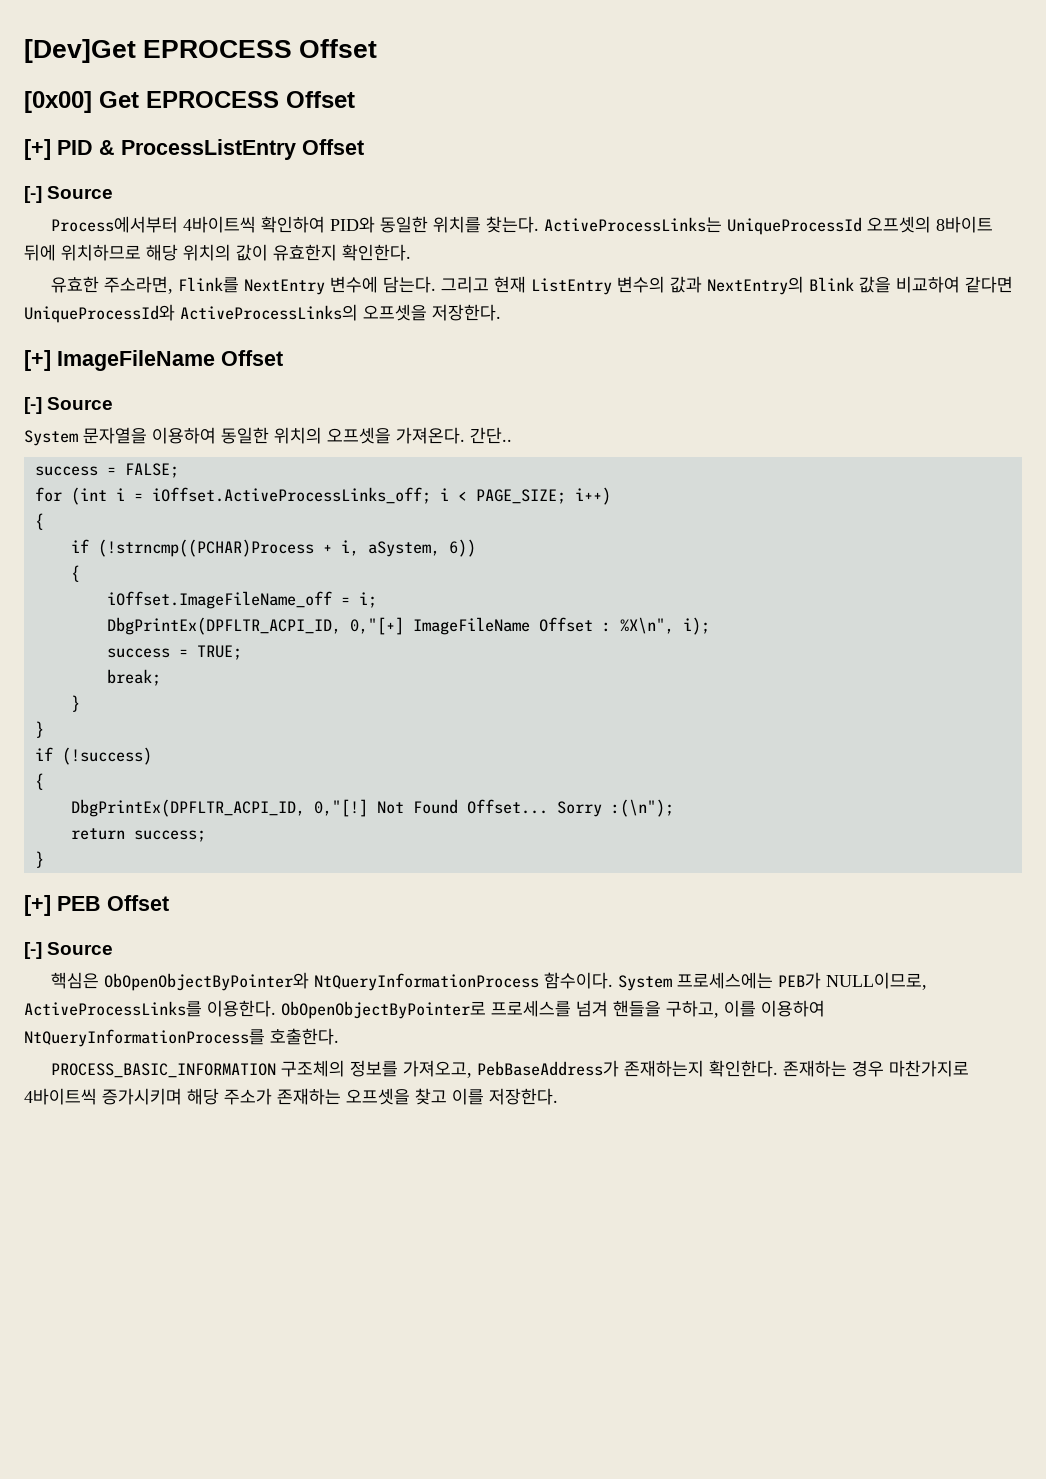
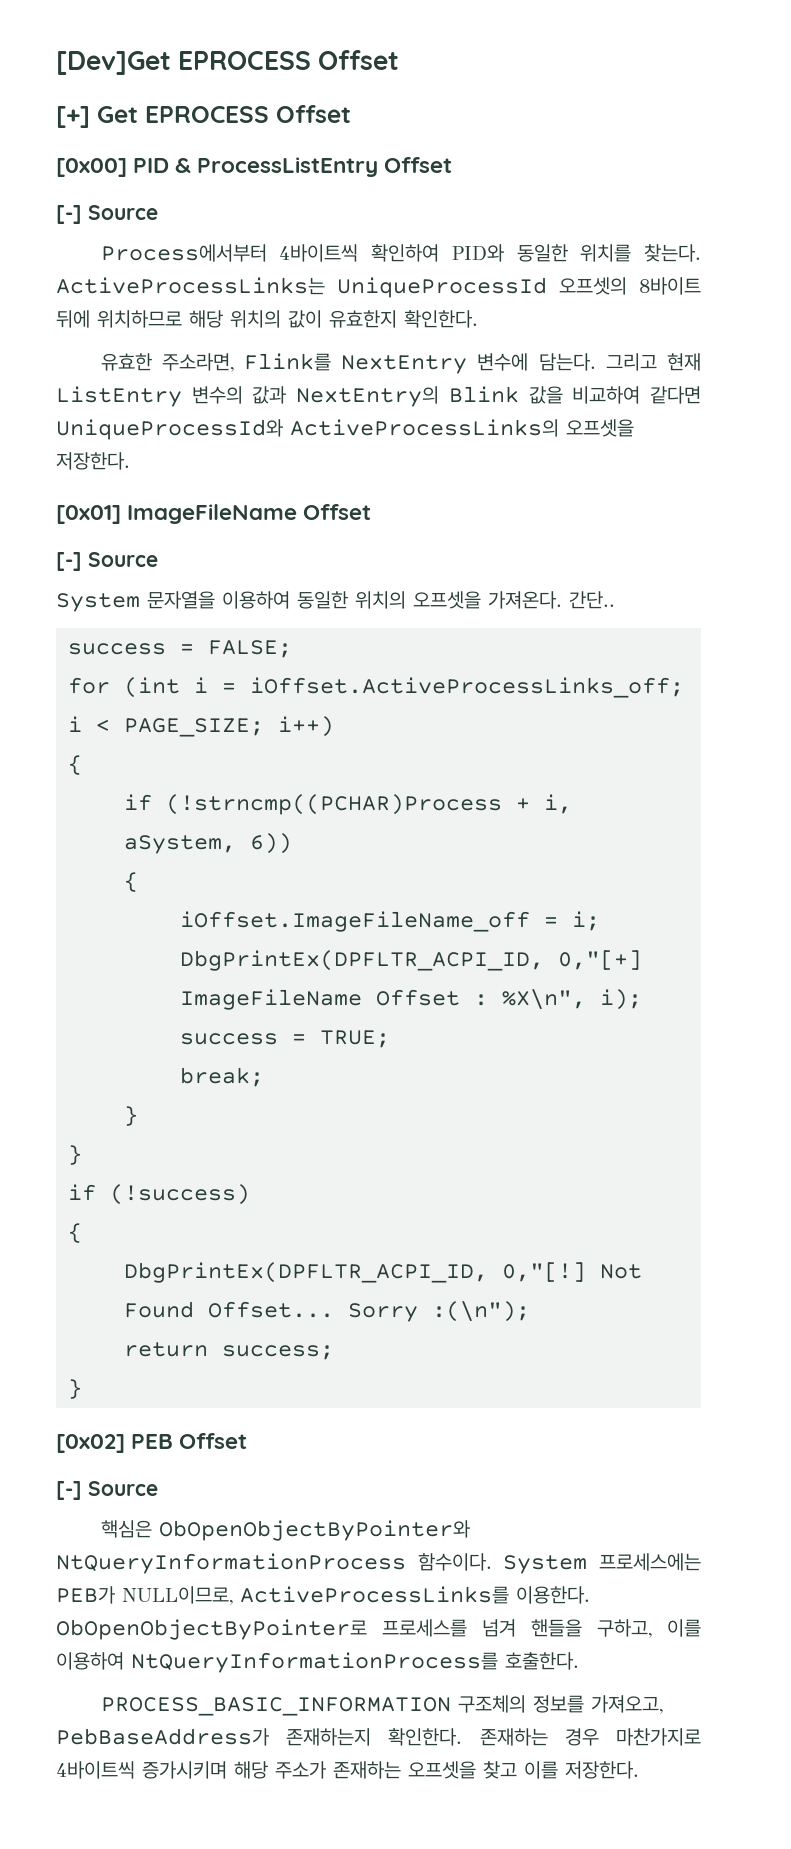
[24,91,92,113] [0x00] -> [56,106,90,128] [+]
[24,139,51,160] [+] -> [56,158,127,177] [0x00]
[24,350,51,371] [+] -> [56,505,121,524] [0x01]
[24,895,51,916] [+] -> [56,1434,125,1453] [0x02]

